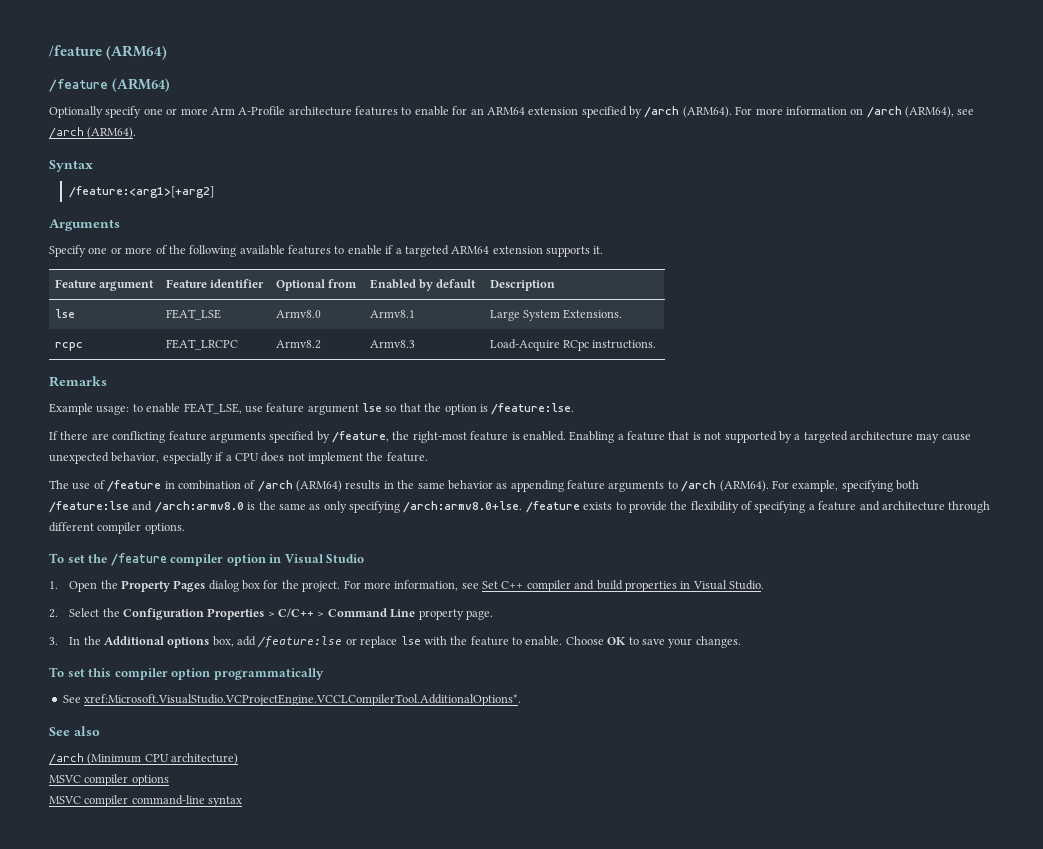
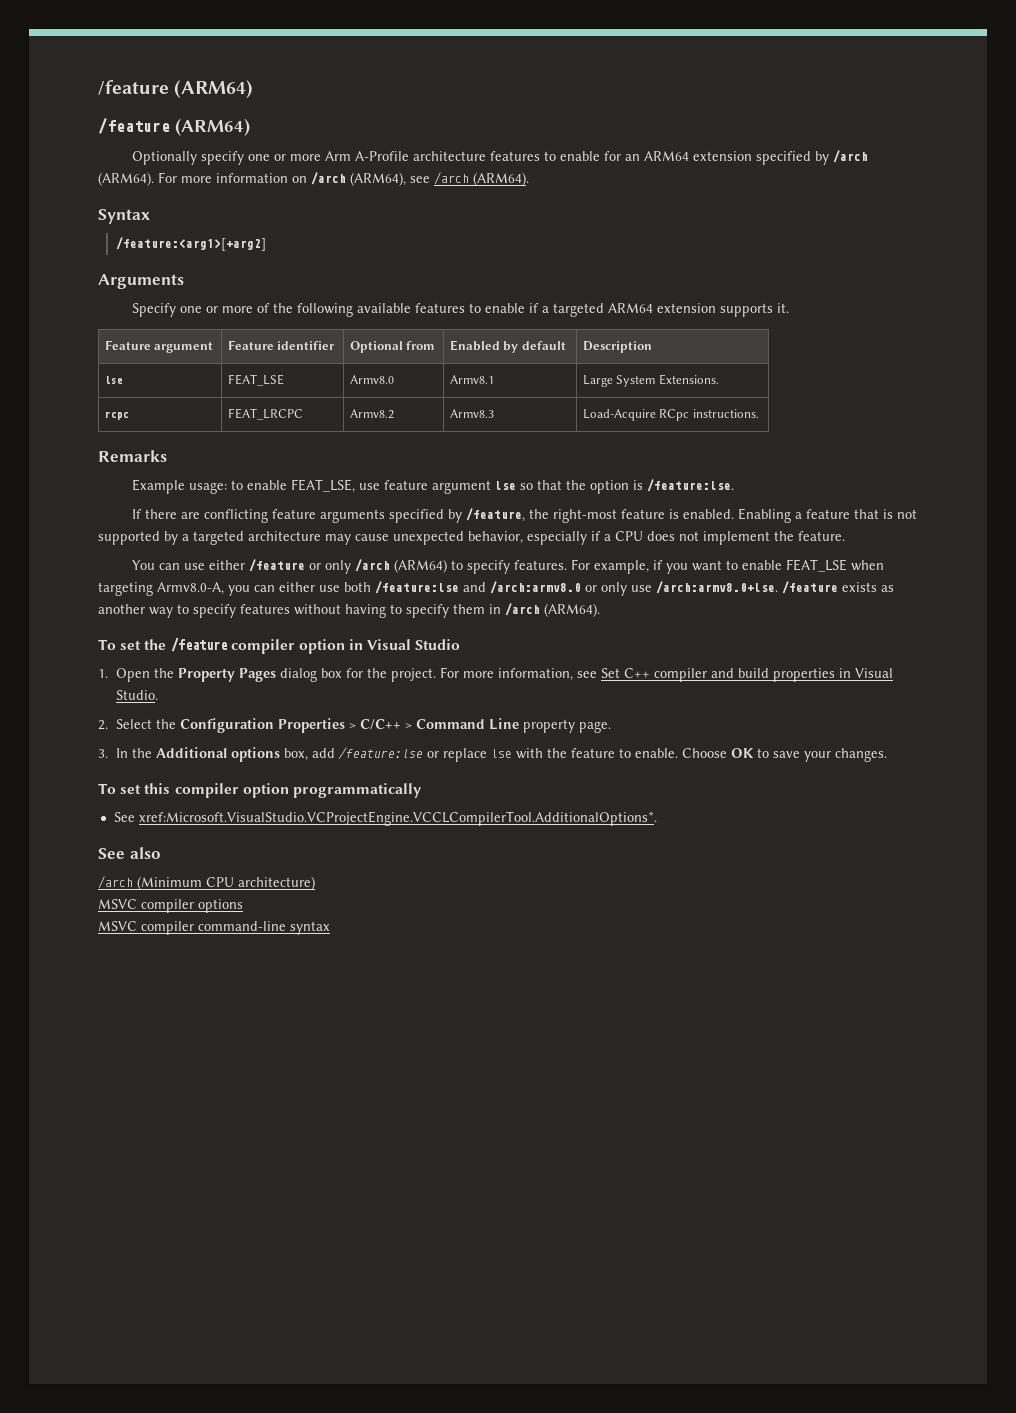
[49,480,919,492] [49,501,991,513] [49,522,185,534] The use of /feature in combination of /arch (ARM64) results in the same behavior as appending feature arguments to /arch (ARM64). For example, specifying both /feature:lse and /arch:armv8.0 is the same as only specifying /arch:armv8.0+lse. /feature exists to provide the flexibility of specifying a feature and architecture through different compiler options. -> [131,559,884,574] [98,581,894,596] [98,603,600,618] You can use either /feature or only /arch (ARM64) to specify features. For example, if you want to enable FEAT_LSE when targeting Armv8.0-A, you can either use both /feature:lse and /arch:armv8.0 or only use /arch:armv8.0+lse. /feature exists as another way to specify features without having to specify them in /arch (ARM64).

